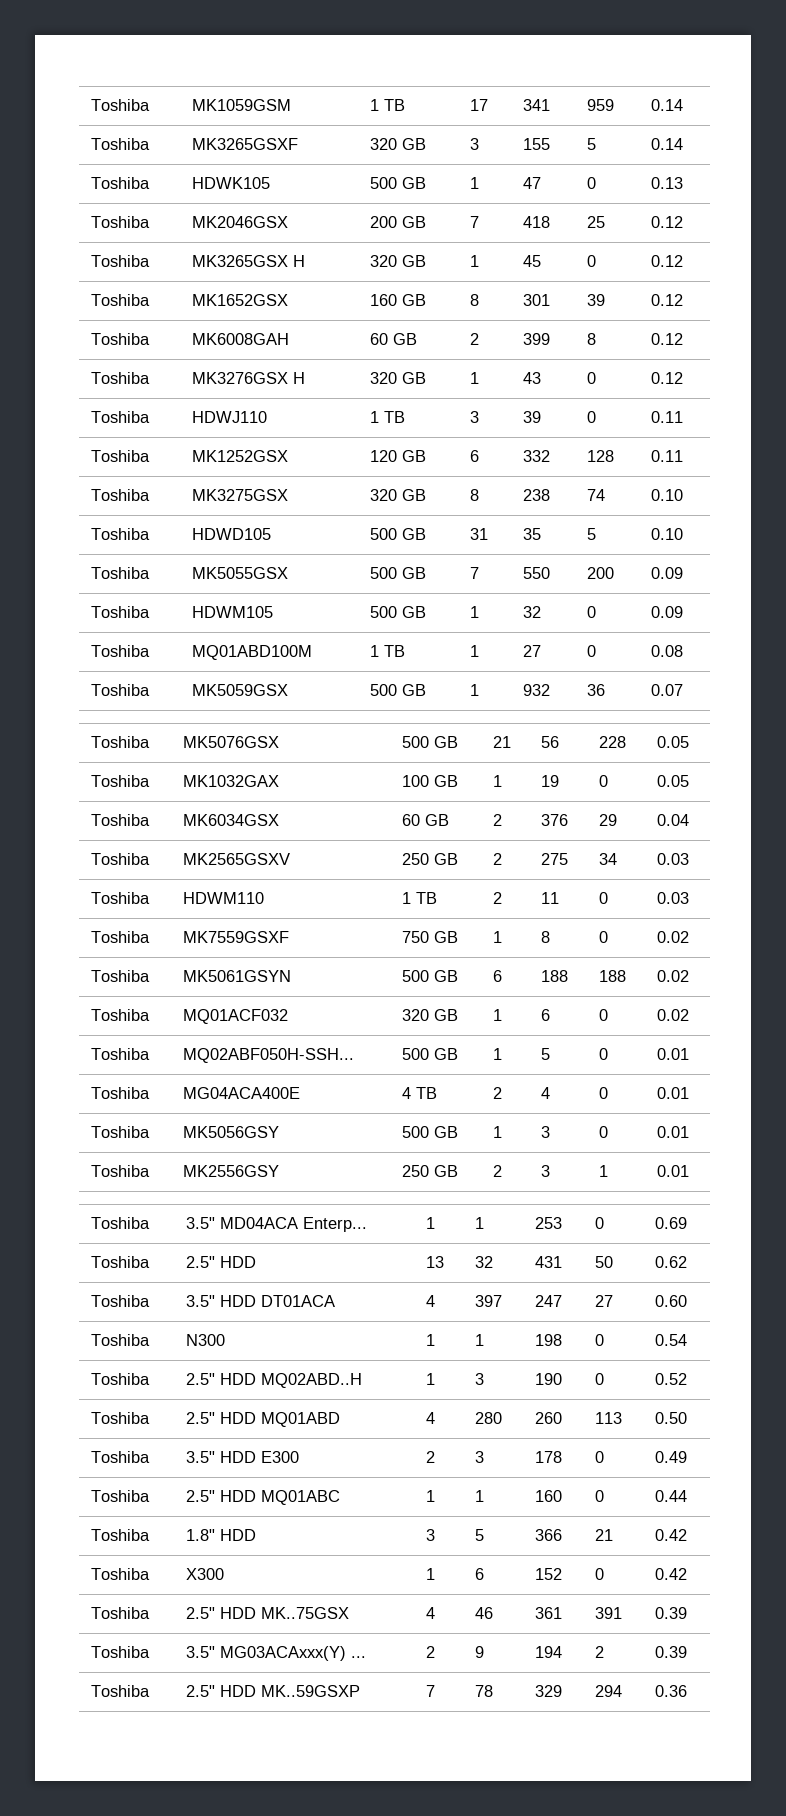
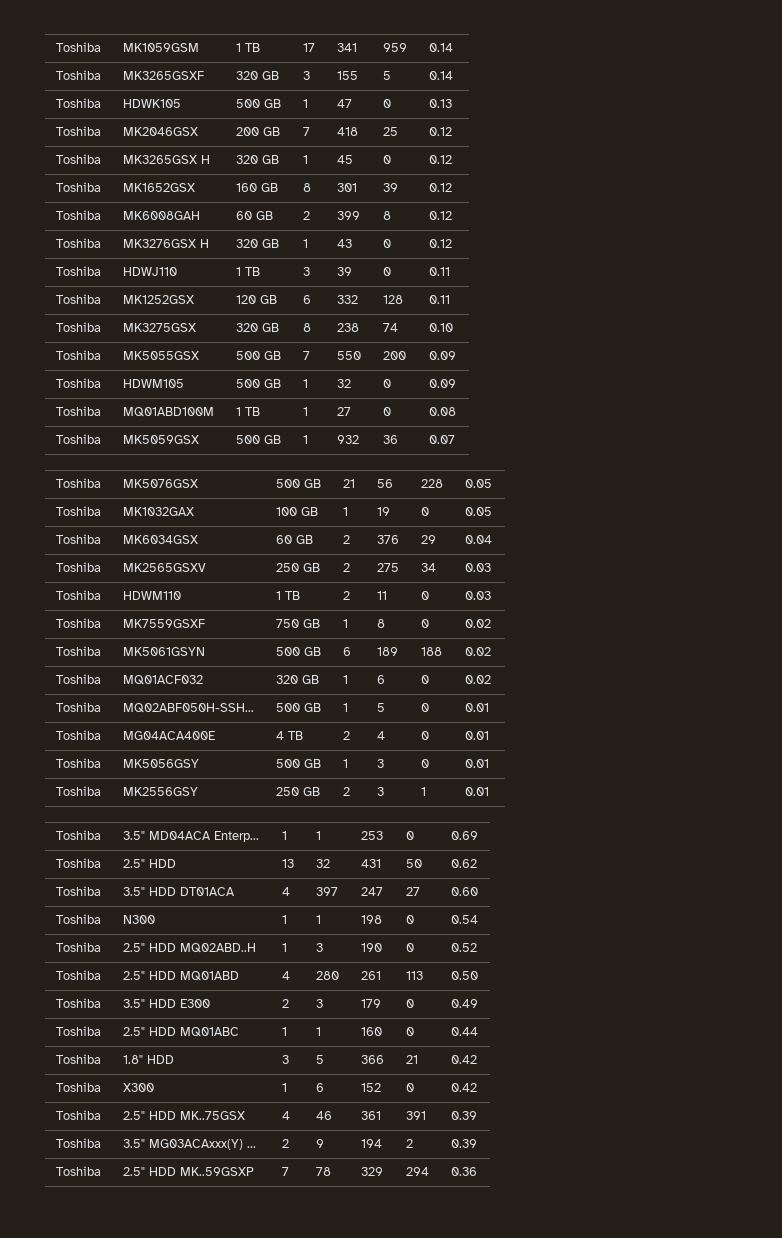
[90,528,150,540] [191,528,271,540] [369,528,426,540] [469,528,488,540] [522,528,541,540] [586,528,596,540] [650,528,683,540] // Toshiba | HDWD105 | 500 GB | 31 | 35 | 5 | 0.10 -> (453, 327) none
[540,970,568,982] 188 -> [376,647,398,656] 189
[534,1412,562,1424] 260 -> [360,971,381,980] 261
[534,1451,562,1463] 178 -> [360,999,381,1008] 179

